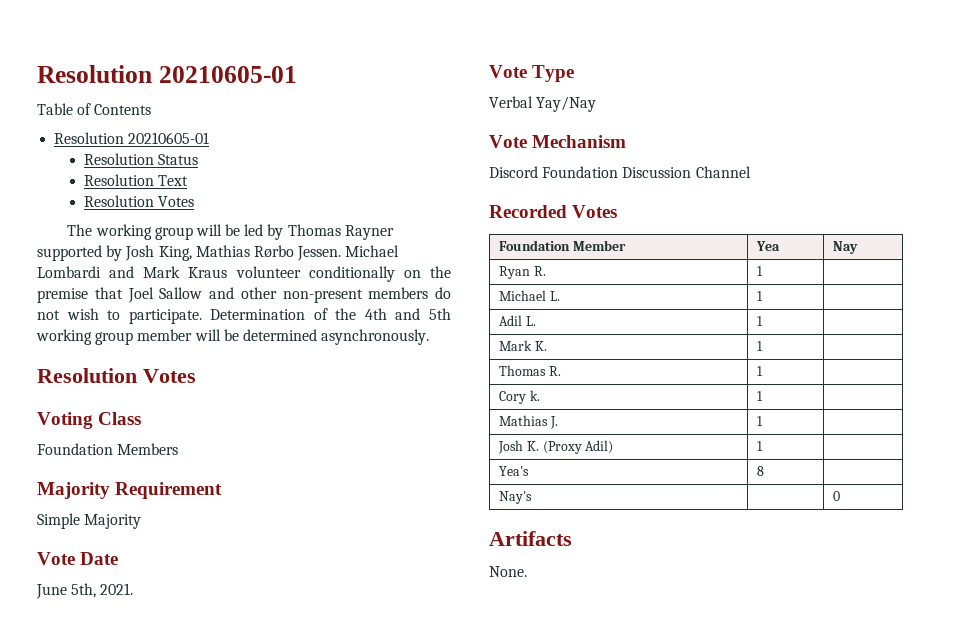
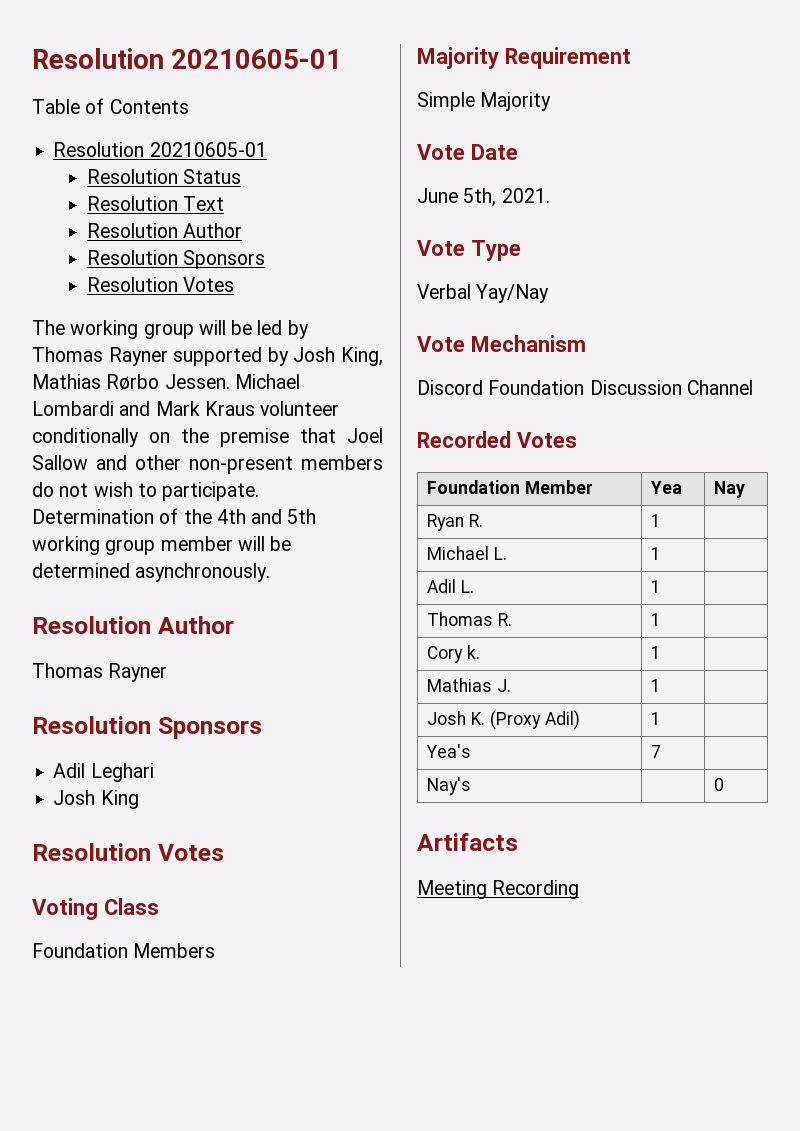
(189, 180) none -> [87,223,243,238] [87,250,266,269] // Resolution Author // Resolution Sponsors
(430, 337) none -> [32,616,234,634] [32,663,168,682] [32,716,262,739] [53,763,154,782] [53,790,139,809] // Resolution Author // Thomas Rayner // Resolution Sponsors // Adil Leghari // Josh King
[499,340,547,351] [757,341,764,351] // Mark K. | 1 | -> (662, 586) none
[757,466,765,476] 8 -> [651,745,662,758] 7
[489,566,527,577] None. -> [417,880,580,899] Meeting Recording

